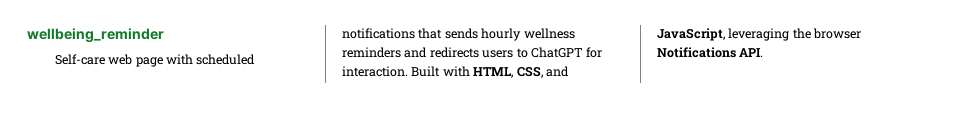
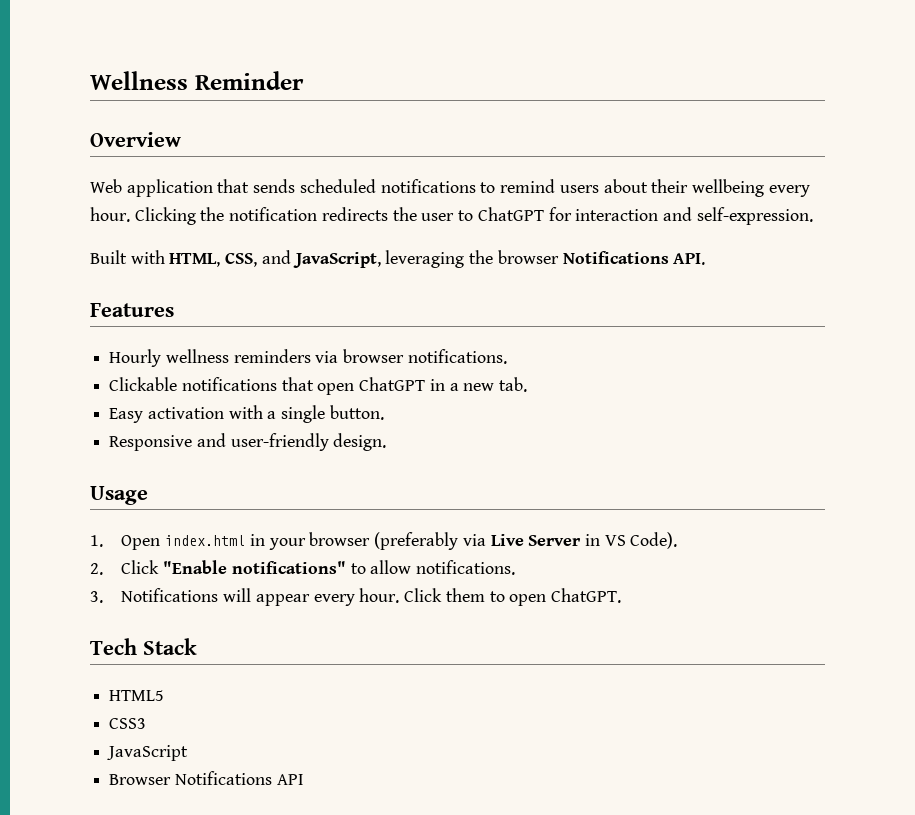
[27,28,164,43] [54,54,256,67] [342,28,575,41] [342,47,603,58] [342,66,408,77] wellbeing_reminder // Self-care web page with scheduled notifications that sends hourly wellness reminders and redirects users to ChatGPT for interaction. -> [90,71,304,90] [90,132,181,147] [90,179,810,197] [90,207,813,225] Wellness Reminder // Overview // Web application that sends scheduled notifications to remind users about their wellbeing every hour. Clicking the notification redirects the user to ChatGPT for interaction and self-expression. //
(764, 52) none -> [90,303,174,317] [109,349,507,367] [109,377,528,395] [109,405,384,423] [109,433,387,451] [90,486,148,505] [90,532,678,550] [90,560,516,575] [90,588,621,606] [90,638,197,655] [109,690,165,701] [109,718,147,729] [107,745,189,761] [109,771,304,785] // Features // Hourly wellness reminders via browser notifications. // Clickable notifications that open ChatGPT in a new tab. // Easy activation with a single button. // Responsive and user-friendly design. // Usage // 1. Open index.html in your browser (preferably via Live Server in VS Code). // 2. Click "Enable notifications" to allow notifications. // 3. Notifications will appear every hour. Click them to open ChatGPT. // Tech Stack // HTML5 // CSS3 // JavaScript // Browser Notifications API

